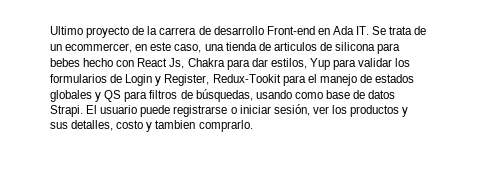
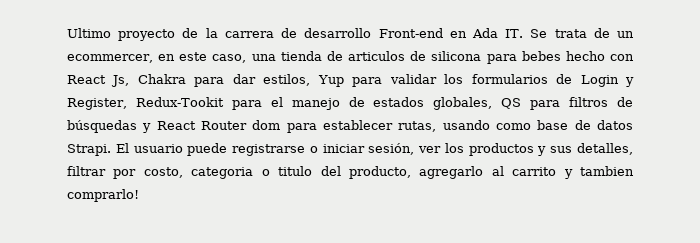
[50,90,102,102] globales y -> [433,97,493,110] globales,
[195,89,253,102] búsquedas, -> [67,120,437,133] búsquedas y React Router dom para establecer rutas,
[116,120,144,129] costo -> [67,166,557,179] filtrar por costo, categoria o titulo del producto, agregarlo al carrito
[198,120,253,132] comprarlo. -> [67,189,139,202] comprarlo!

